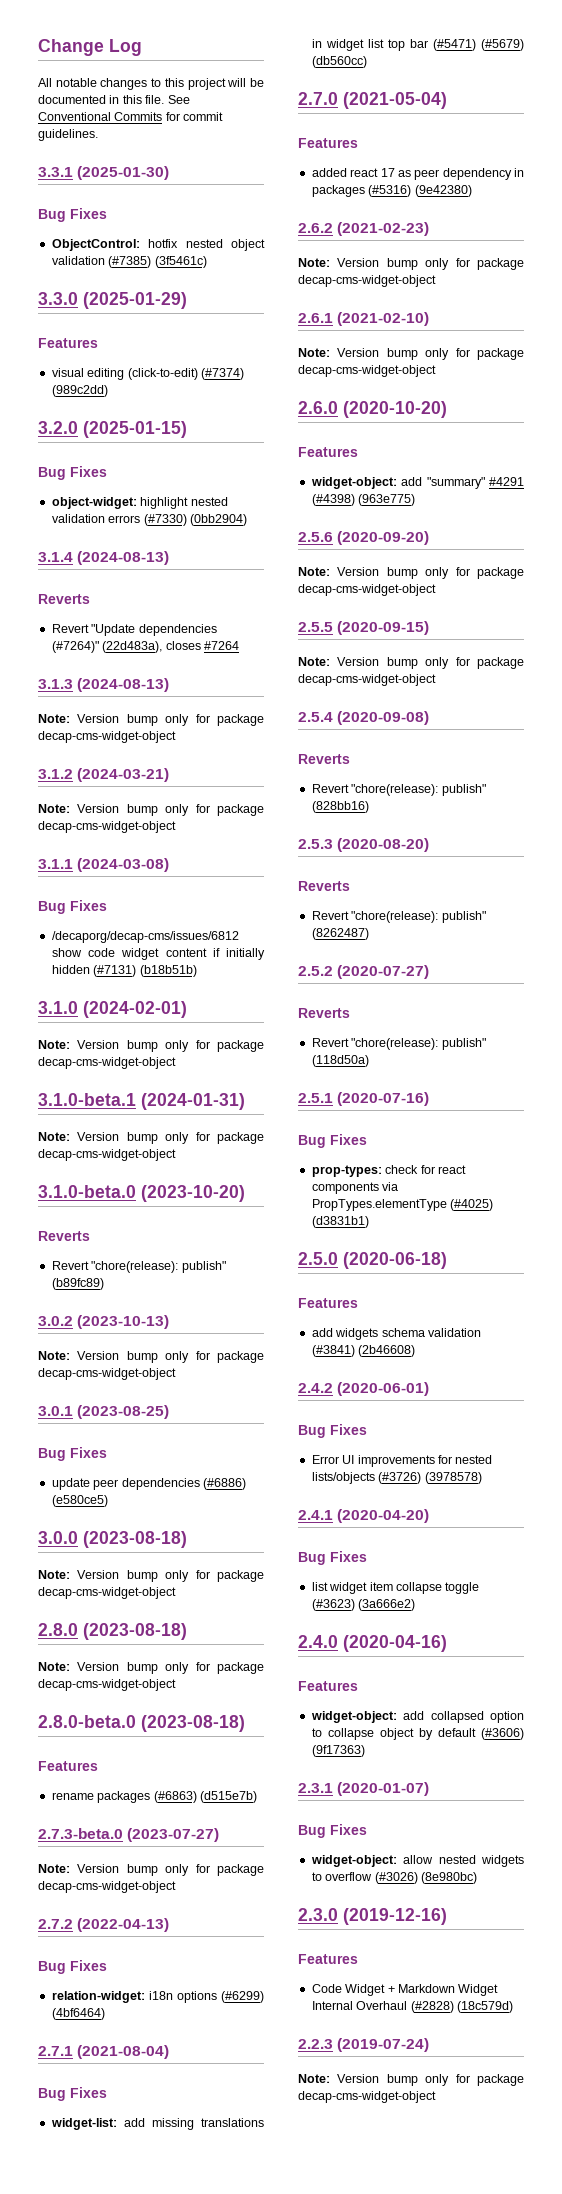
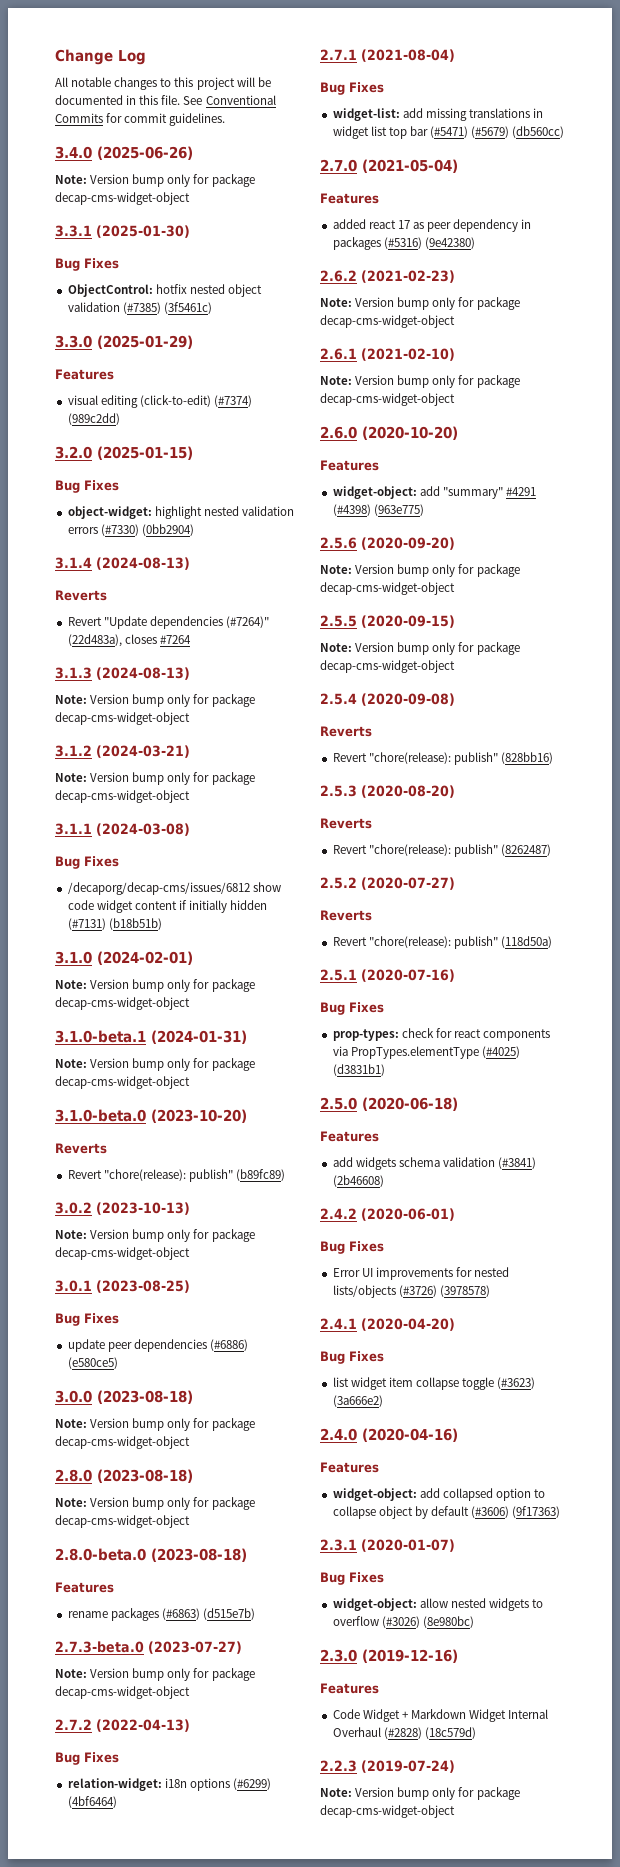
(98, 135) none -> [55,146,193,160] [55,174,255,187] [55,192,190,205] // 3.4.0 (2025-06-26) // Note: Version bump only for package decap-cms-widget-object

